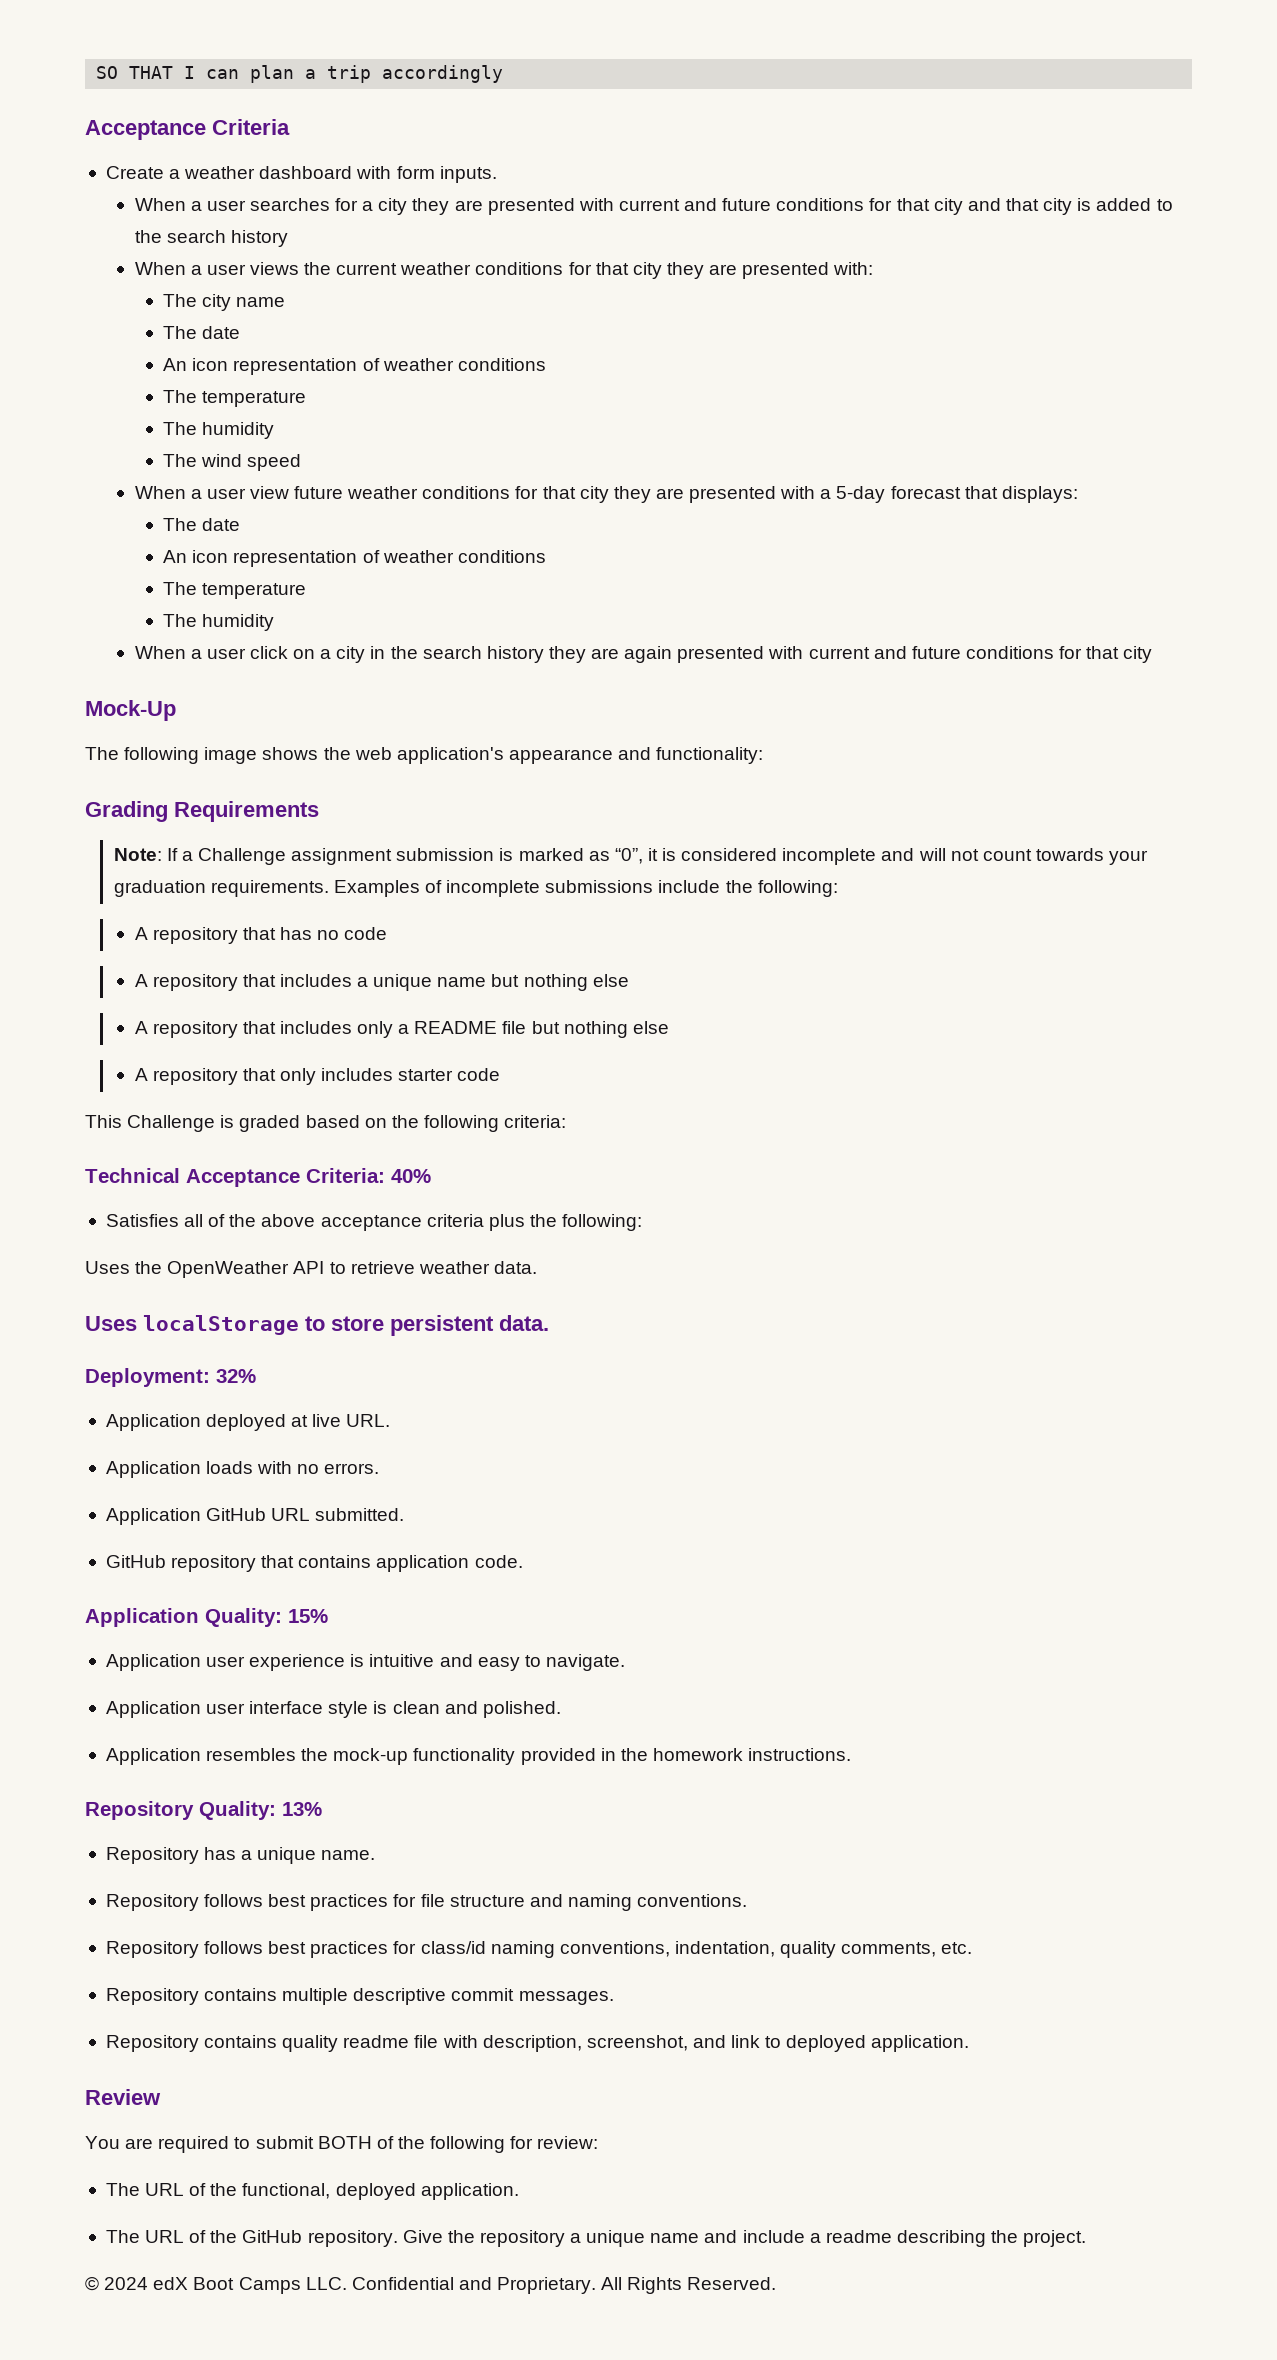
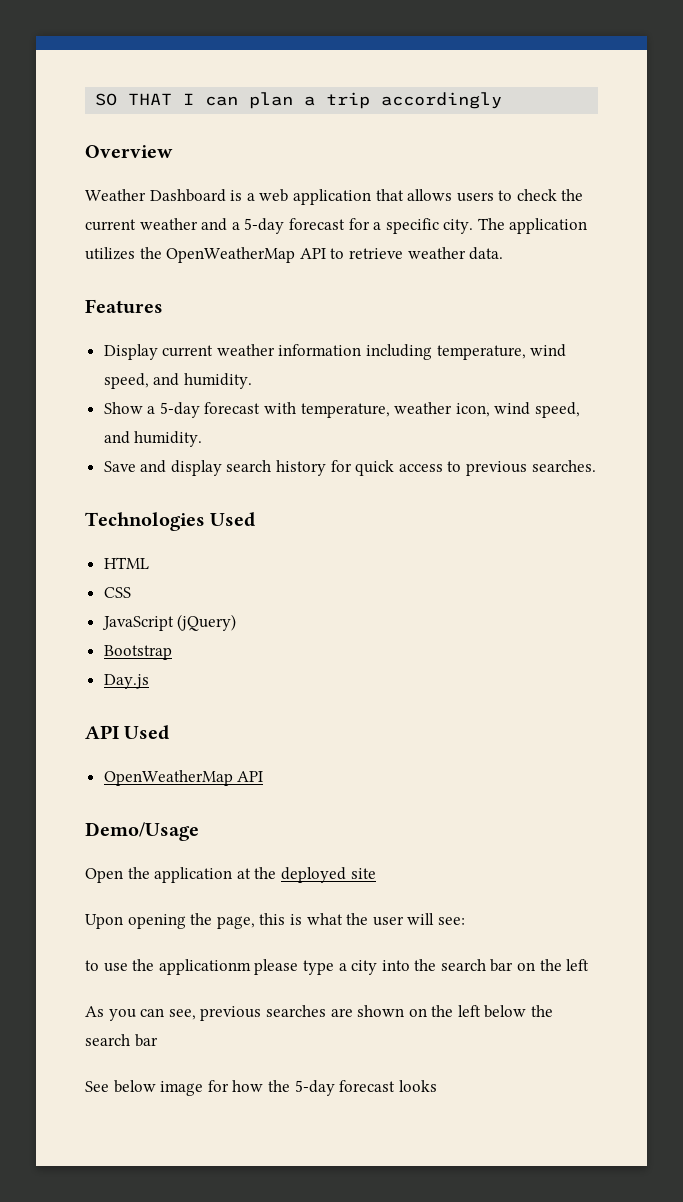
[85,119,290,140] [105,166,497,183] [134,198,1173,215] [134,230,288,247] [134,262,874,279] [163,294,286,311] [163,326,241,339] [163,358,546,375] [163,390,307,407] [163,422,275,439] [163,454,302,471] [134,486,1078,503] [163,518,241,531] [163,550,546,567] [163,582,307,599] [163,614,275,631] [134,646,1153,663] [85,700,176,721] [85,747,764,764] [85,801,319,822] [113,848,1149,865] [113,880,838,897] [134,927,388,944] [134,974,629,991] [134,1021,669,1038] [134,1068,501,1085] [85,1115,567,1132] [85,1168,431,1187] [105,1214,643,1231] [85,1261,290,1278] Acceptance Criteria // Create a weather dashboard with form inputs. // When a user searches for a city they are presented with current and future conditions for that city and that city is added to the search history // When a user views the current weather conditions for that city they are presented with: // The city name // The date // An icon representation of weather conditions // The temperature // The humidity // The wind speed // When a user view future weather conditions for that city they are presented with a 5-day forecast that displays: // The date // An icon representation of weather conditions // The temperature // The humidity // When a user click on a city in the search history they are again presented with current and future conditions for that city // Mock-Up // The following image shows the web application's appearance and functionality: // Grading Requirements // Note: If a Challenge assignment submission is marked as “0”, it is considered incomplete and will not count towards your graduation requirements. Examples of incomplete submissions include the following: // A repository that has no code // A repository that includes a unique name but nothing else // A repository that includes only a README file but nothing else // A repository that only includes starter code // This Challenge is graded based on the following criteria: // Technical Acceptance Criteria: 40% // Satisfies all of the above acceptance criteria plus the following: // Uses the OpenWeather -> [85,145,173,158] [85,189,584,205] [85,218,588,234] [85,247,296,263] Overview // Weather Dashboard is a web application that allows users to check the current weather and a 5-day forecast for a specific city. The application utilizes the OpenWeatherMap
[85,1315,549,1336] [85,1368,256,1387] [105,1414,391,1431] [105,1461,380,1478] [105,1508,405,1525] [105,1555,523,1572] [85,1608,328,1627] [105,1654,625,1671] [105,1701,561,1718] [105,1748,852,1765] [85,1801,322,1820] [105,1847,376,1864] [105,1894,748,1911] [105,1941,973,1958] [105,1988,614,2005] [105,2035,970,2052] [85,2089,161,2105] [85,2136,599,2153] [105,2183,519,2200] [105,2230,1087,2247] [85,2276,777,2294] Uses localStorage to store persistent data. // Deployment: 32% // Application deployed at live URL. // Application loads with no errors. // Application GitHub URL submitted. // GitHub repository that contains application code. // Application Quality: 15% // Application user experience is intuitive and easy to navigate. // Application user interface style is clean and polished. // Application resembles the mock-up functionality provided in the homework instructions. // Repository Quality: 13% // Repository has a unique name. // Repository follows best practices for file structure and naming conventions. // Repository follows best practices for class/id naming conventions, indentation, quality comments, etc. // Repository contains multiple descriptive commit messages. // Repository contains quality readme file with description, screenshot, and link to deployed application. // Review // You are required to submit BOTH of the following for review: // The URL of the functional, deployed application. // The URL of the GitHub repository. Give the repository a unique name and include a readme describing the project. // © 2024 edX Boot Camps LLC. Confidential and Proprietary. All Rights Reserved. -> [85,299,163,314] [103,344,567,360] [103,373,252,389] [103,402,581,418] [103,431,203,447] [103,460,596,476] [85,512,256,531] [103,557,149,569] [103,587,131,598] [101,614,237,631] [103,645,172,660] [103,674,149,689] [85,725,170,740] [103,770,264,786] [85,822,199,841] [85,867,376,883] [85,913,465,929] [85,959,590,975] [85,1005,554,1021] [85,1034,158,1047] [85,1080,437,1096] Features // Display current weather information including temperature, wind speed, and humidity. // Show a 5-day forecast with temperature, weather icon, wind speed, and humidity. // Save and display search history for quick access to previous searches. // Technologies Used // HTML // CSS // JavaScript (jQuery) // Bootstrap // Day.js // API Used // OpenWeatherMap API // Demo/Usage // Open the application at the deployed site // Upon opening the page, this is what the user will see: // to use the applicationm please type a city into the search bar on the left // As you can see, previous searches are shown on the left below the search bar // See below image for how the 5-day forecast looks

